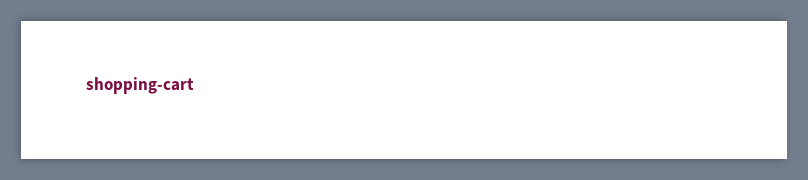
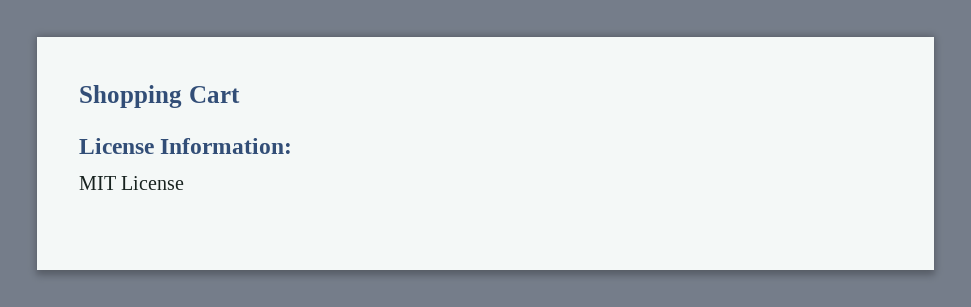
[86,77,194,94] shopping-cart -> [79,85,240,108] [79,138,293,154] [79,176,185,190] Shopping Cart // License Information: // MIT License

